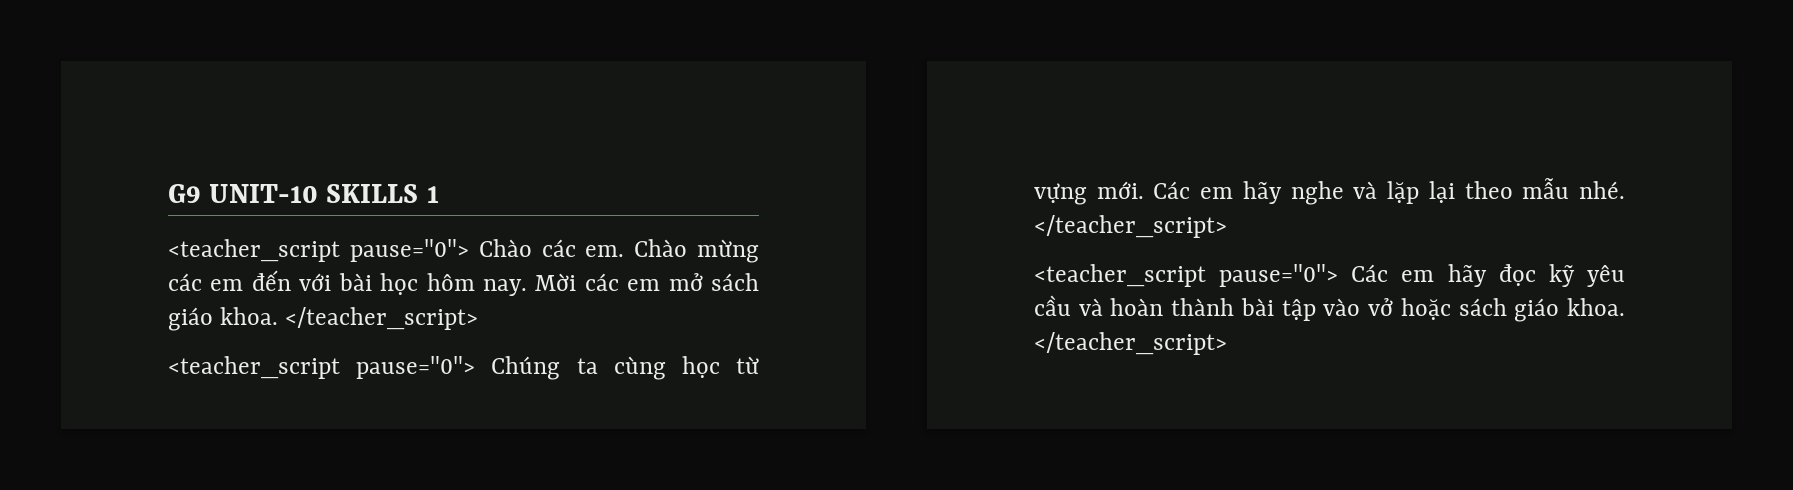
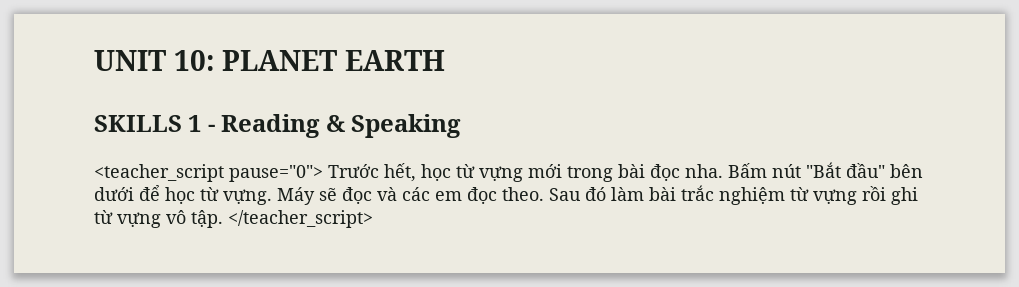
[168,184,439,203] [168,239,759,263] [168,270,760,296] [168,307,479,331] [168,356,759,380] [1034,178,1625,205] [1034,215,1227,238] [1034,264,1625,287] [1034,295,1625,322] G9 UNIT-10 SKILLS 1 // <teacher_script pause="0"> Chào các em. Chào mừng các em đến với bài học hôm nay. Mời các em mở sách giáo khoa. </teacher_script> // <teacher_script pause="0"> Chúng ta cùng học từ vựng mới. Các em hãy nghe và lặp lại theo mẫu nhé. </teacher_script> // <teacher_script pause="0"> Các em hãy đọc kỹ yêu cầu và hoàn thành bài tập vào vở hoặc sách giáo khoa. -> [94,50,445,71] [94,114,462,138] [94,162,923,182] [94,185,918,205] [94,210,223,228] UNIT 10: PLANET EARTH // SKILLS 1 - Reading & Speaking // <teacher_script pause="0"> Trước hết, học từ vựng mới trong bài đọc nha. Bấm nút "Bắt đầu" bên dưới để học từ vựng. Máy sẽ đọc và các em đọc theo. Sau đó làm bài trắc nghiệm từ vựng rồi ghi từ vựng vô tập.

